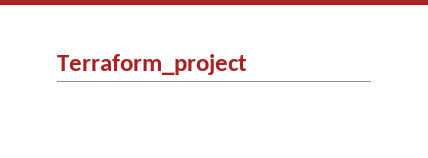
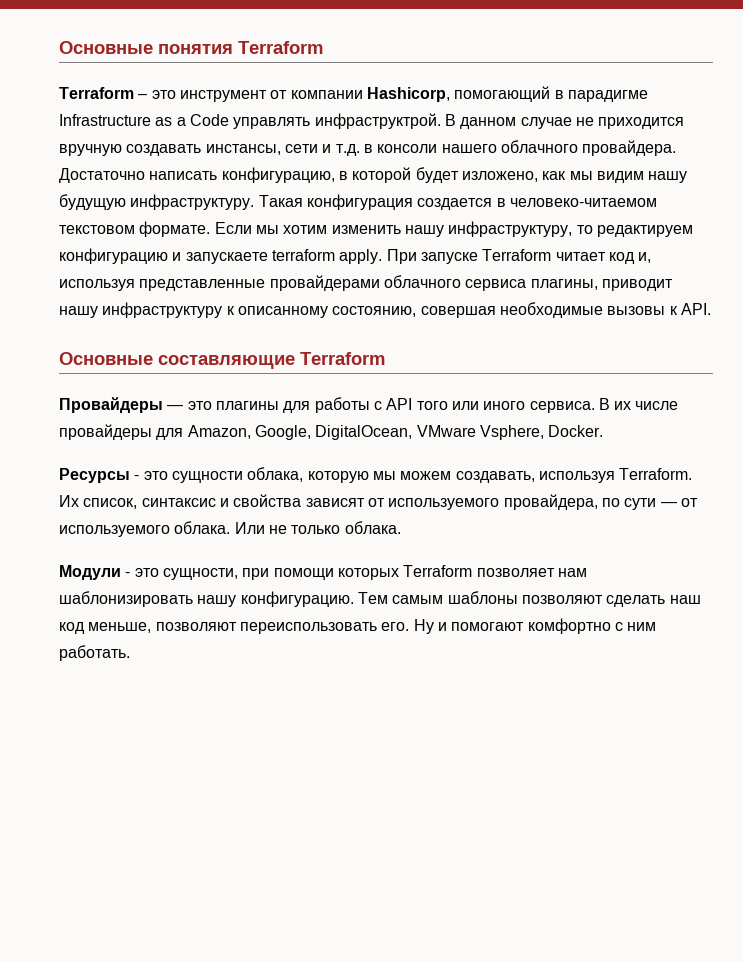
[57,54,247,75] Terraform_project -> [59,41,323,54] [59,86,648,102] [59,113,685,129] [59,140,677,156] [59,167,688,183] [59,194,657,210] [59,221,693,237] [59,248,652,264] [59,275,673,291] [59,302,711,318] [59,352,385,369] [59,397,679,413] [59,424,604,440] [59,467,693,483] [59,494,698,510] [59,521,401,537] [59,565,587,580] [59,591,701,607] [59,618,657,634] [59,645,130,661] Основные понятия Terraform // Terraform – это инструмент от компании Hashicorp, помогающий в парадигме Infrastructure as a Code управлять инфраструктрой. В данном случае не приходится вручную создавать инстансы, сети и т.д. в консоли нашего облачного провайдера. Достаточно написать конфигурацию, в которой будет изложено, как мы видим нашу будущую инфраструктуру. Такая конфигурация создается в человеко-читаемом текстовом формате. Если мы хотим изменить нашу инфраструктуру, то редактируем конфигурацию и запускаете terraform apply. При запуске Terraform читает код и, используя представленные провайдерами облачного сервиса плагины, приводит нашу инфраструктуру к описанному состоянию, совершая необходимые вызовы к API. // Основные составляющие Terraform // Провайдеры — это плагины для работы с API того или иного сервиса. В их числе провайдеры для Amazon, Google, DigitalOcean, VMware Vsphere, Docker. // Ресурсы - это сущности облака, которую мы можем создавать, используя Terraform. Их список, синтаксис и свойства зависят от используемого провайдера, по сути — от используемого облака. Или не только облака. // Модули - это сущности, при помощи которых Terraform позволяет нам шаблонизировать нашу конфигурацию. Тем самым шаблоны позволяют сделать наш код меньше, позволяют переиспользовать его. Ну и помогают комфортно с ним работать.

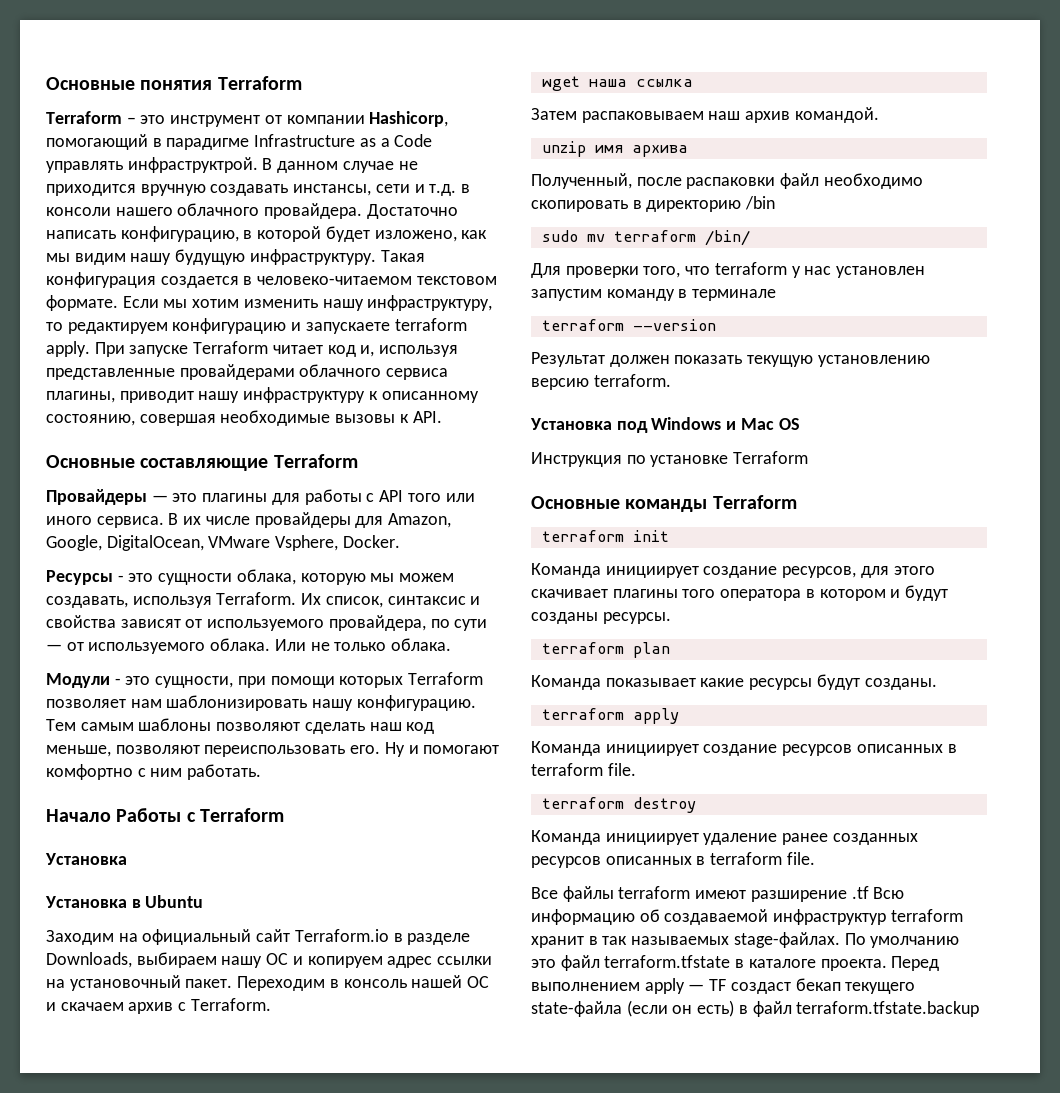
(130, 653) none -> [46,808,284,822] [45,853,127,865] [45,895,204,908] [46,929,471,945] [46,952,493,968] [46,975,490,991] [46,998,271,1014] [541,76,693,91] [531,107,879,123] [541,141,688,157] [531,173,923,189] [531,196,776,212] [541,230,750,246] [531,262,926,278] [531,289,777,301] [541,319,716,331] [531,352,930,367] [531,374,671,390] [530,417,800,433] [531,451,809,467] [531,495,797,512] [541,530,669,542] [531,563,935,578] [531,585,949,601] [531,612,671,624] [541,642,670,658] [531,674,937,690] [541,708,679,724] [531,741,957,756] [531,763,636,776] [541,797,696,813] [531,830,918,845] [531,852,815,868] [531,886,905,902] [531,909,963,925] [531,932,960,948] [531,955,940,971] [531,978,916,994] [531,1000,980,1017] // Начало Работы с Terraform // Установка // Установка в Ubuntu // Заходим на официальный сайт Terraform.io в разделе Downloads, выбираем нашу ОС и копируем адрес ссылки на установочный пакет. Переходим в консоль нашей ОС и скачаем архив с Terraform. // wget наша ссылка // Затем распаковываем наш архив командой. // unzip имя архива // Полученный, после распаковки файл необходимо скопировать в директорию /bin // sudo mv terraform /bin/ // Для проверки того, что terraform у нас установлен запустим команду в терминале // terraform --version // Результат должен показать текущую установлению версию terraform. // Установка под Windows и Mac OS // Инструкция по установке Terraform // Основные команды Terraform // terraform init // Команда инициирует создание ресурсов, для этого скачивает плагины того оператора в котором и будут созданы ресурсы. // terraform plan // Команда показывает какие ресурсы будут созданы. // terraform apply // Команда инициирует создание ресурсов описанных в terraform file. // terraform destroy // Команда инициирует удаление ранее созданных ресурсов описанных в terraform file. // Все файлы terraform имеют разширение .tf Всю информацию об создаваемой инфраструктур terraform хранит в так называемых stage-файлах. По умолчанию это файл terraform.tfstate в каталоге проекта. Перед выполнением apply — TF создаст бекап текущего state-файла (если он есть) в файл terraform.tfstate.backup

